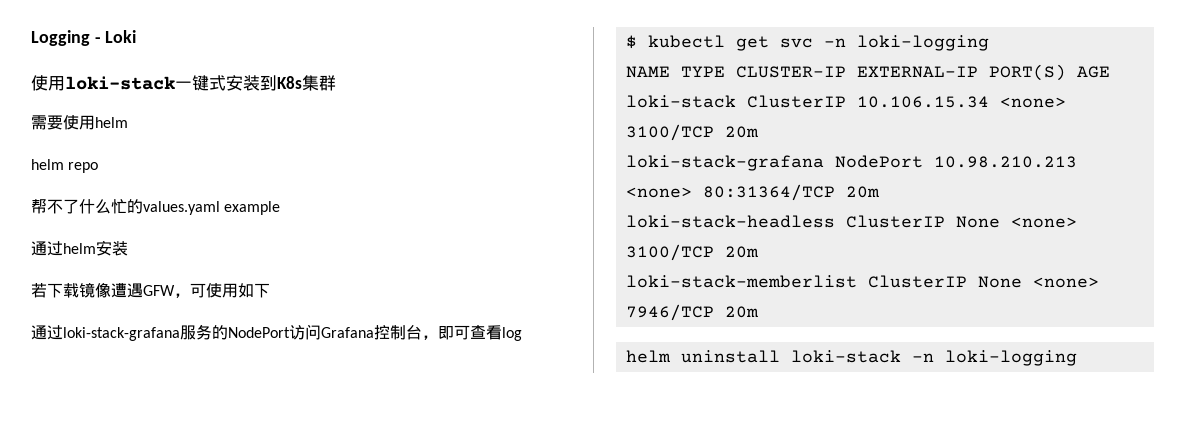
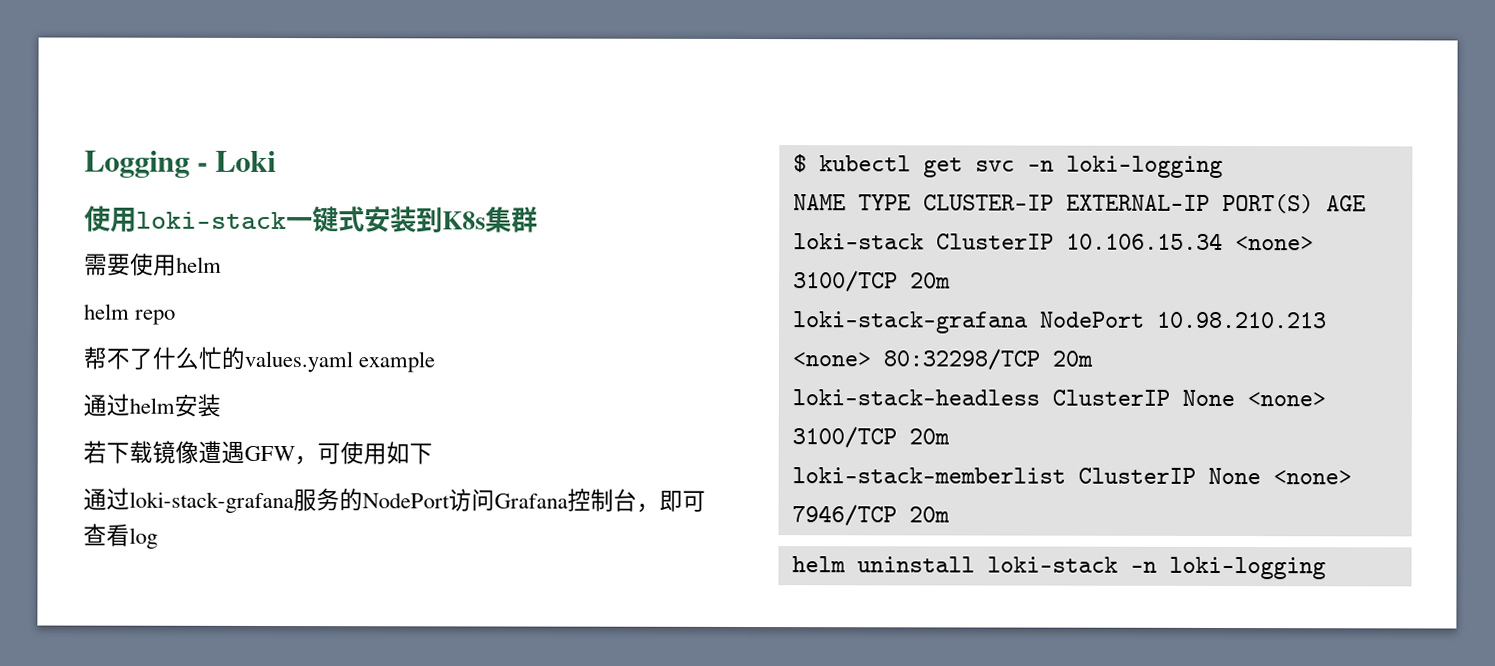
[702,184,835,201] 80:31364/TCP -> [882,348,1040,371] 80:32298/TCP

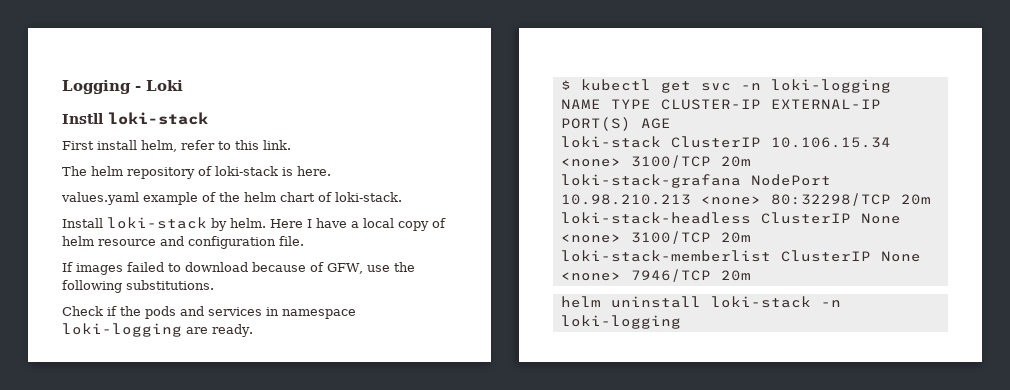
[84,205,538,233] [84,252,222,276] [84,303,177,325] [83,346,436,373] [83,393,221,417] [83,440,433,466] [83,487,706,514] [83,523,158,549] 使用loki-stack一键式安装到K8s集群 // 需要使用helm // helm repo // 帮不了什么忙的values.yaml example // 通过helm安装 // 若下载镜像遭遇GFW，可使用如下 // 通过loki-stack-grafana服务的NodePort访问Grafana控制台，即可查看log -> [62,112,208,125] [62,140,291,152] [62,166,331,179] [61,192,402,205] [62,217,446,231] [62,236,304,249] [62,262,415,275] [62,280,214,293] [62,306,356,319] [62,323,253,337] Instll loki-stack // First install helm, refer to this link. // The helm repository of loki-stack is here. // values.yaml example of the helm chart of loki-stack. // Install loki-stack by helm. Here I have a local copy of helm resource and configuration file. // If images failed to download because of GFW, use the following substitutions. // Check if the pods and services in namespace loki-logging are ready.

